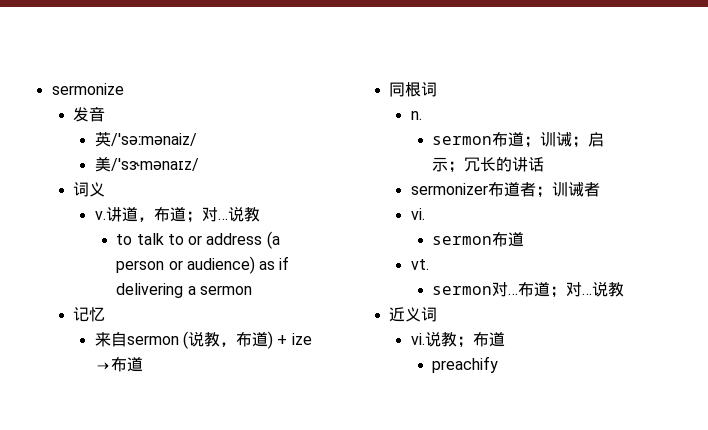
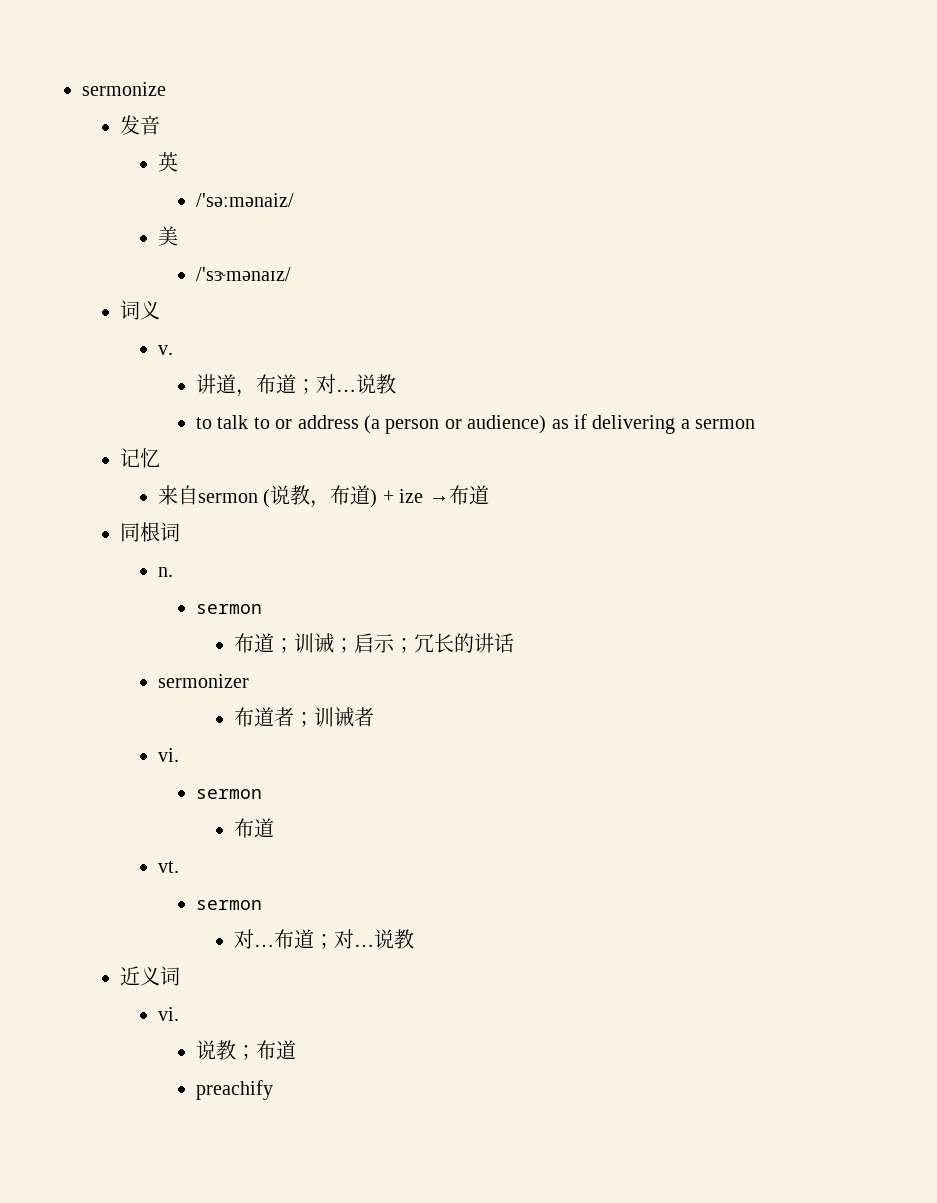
(111, 139) none -> (179, 162) //
(111, 164) none -> (179, 236) //
(106, 215) none -> (174, 350) //
(493, 140) none -> (263, 609) //
(488, 189) none -> (250, 681) //
(493, 240) none -> (263, 794) //
(493, 290) none -> (263, 905) //
(425, 339) none -> (180, 1014) //

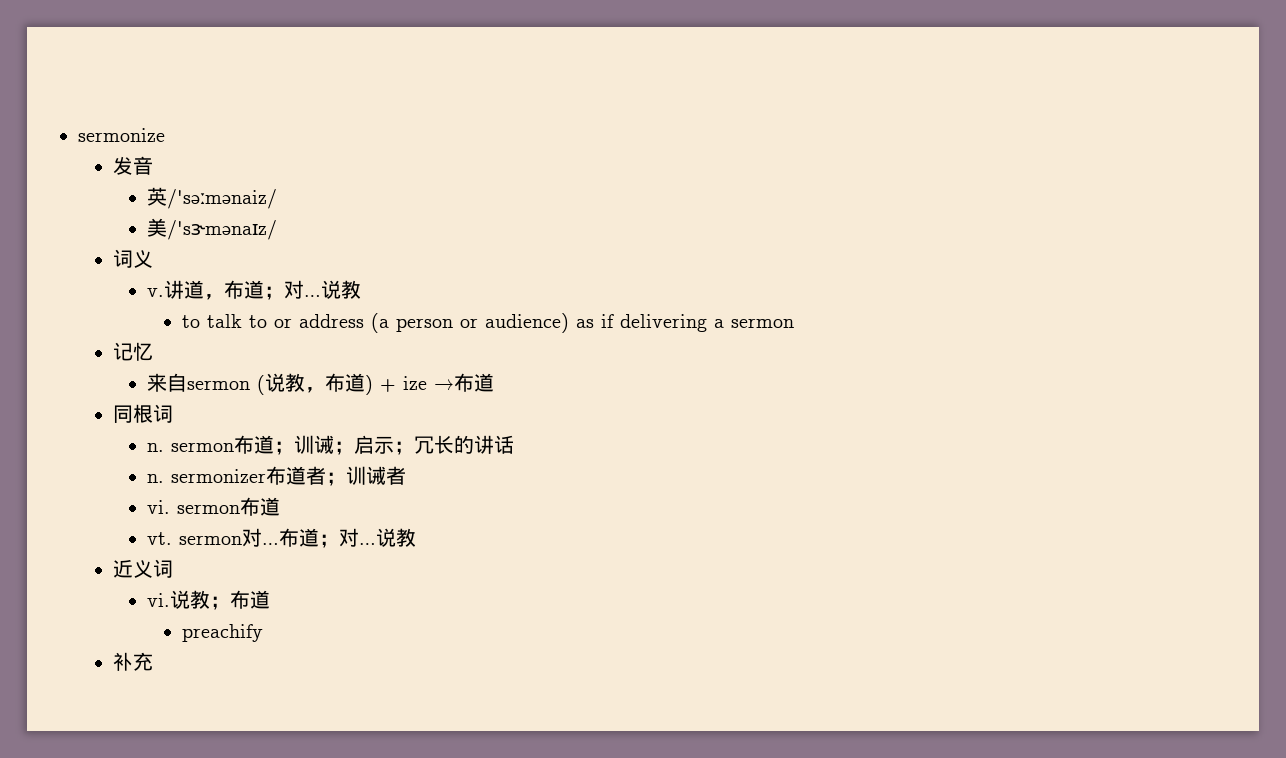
(179, 162) // -> (168, 196) none
(179, 236) // -> (168, 227) none
(174, 350) // -> (165, 292) none
[196,604,263,614] // sermon // -> [171,442,235,452] sermon
(515, 643) none -> [147,474,165,483] n.
(250, 681) // -> (267, 476) none
[196,789,263,799] // sermon // -> [177,504,241,514] sermon
[196,900,263,910] // sermon // -> [179,535,243,545] sermon
(180, 1014) // -> (171, 600) none
(274, 1090) none -> [112,652,153,671] // 补充

